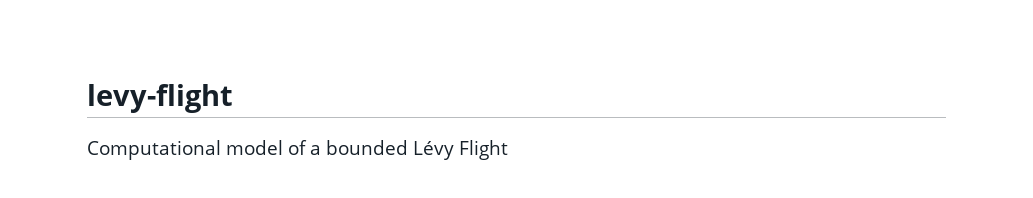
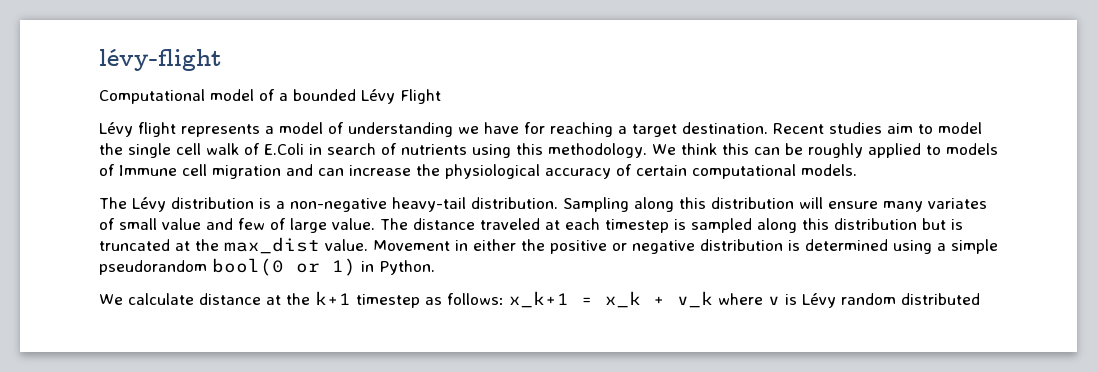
[87,84,233,113] levy-flight -> [99,49,222,71] lévy-flight
(508, 150) none -> [99,122,982,137] [99,143,998,158] [99,164,857,179] [99,197,987,212] [99,218,963,233] [99,237,998,254] [99,258,435,276] [99,291,980,308] // Lévy flight represents a model of understanding we have for reaching a target destination. Recent studies aim to model the single cell walk of E.Coli in search of nutrients using this methodology. We think this can be roughly applied to models of Immune cell migration and can increase the physiological accuracy of certain computational models. // The Lévy distribution is a non-negative heavy-tail distribution. Sampling along this distribution will ensure many variates of small value and few of large value. The distance traveled at each timestep is sampled along this distribution but is truncated at the max_dist value. Movement in either the positive or negative distribution is determined using a simple pseudorandom bool(0 or 1) in Python. // We calculate distance at the k+1 timestep as follows: x_k+1 = x_k + v_k where v is Lévy random distributed

